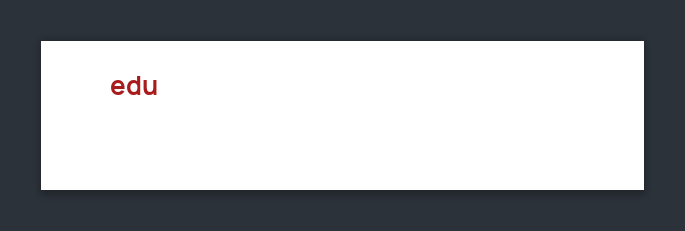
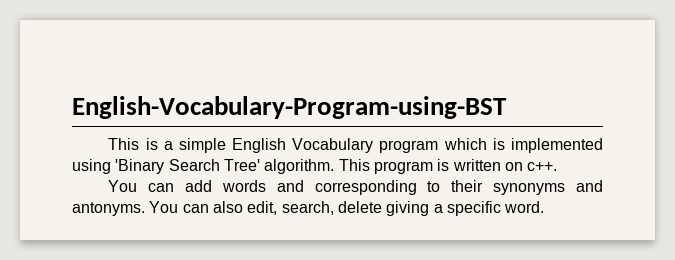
[110,76,158,95] edu -> [72,96,507,119] [108,138,603,153] [72,159,558,174] [108,180,603,195] [72,201,545,216] English-Vocabulary-Program-using-BST // This is a simple English Vocabulary program which is implemented using 'Binary Search Tree' algorithm. This program is written on c++. // You can add words and corresponding to their synonyms and antonyms. You can also edit, search, delete giving a specific word.

